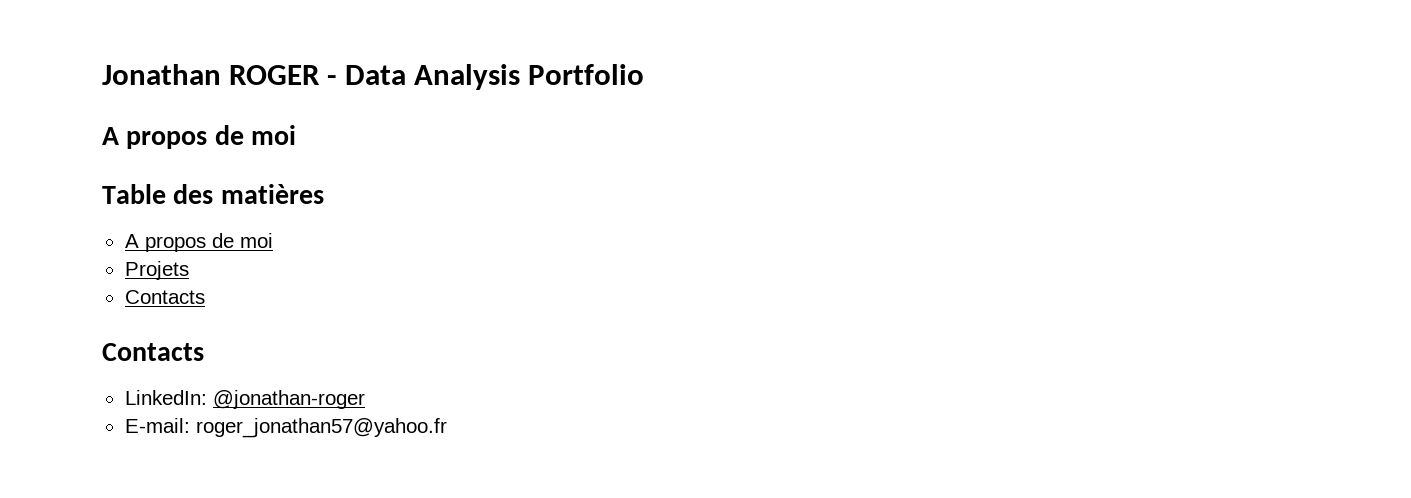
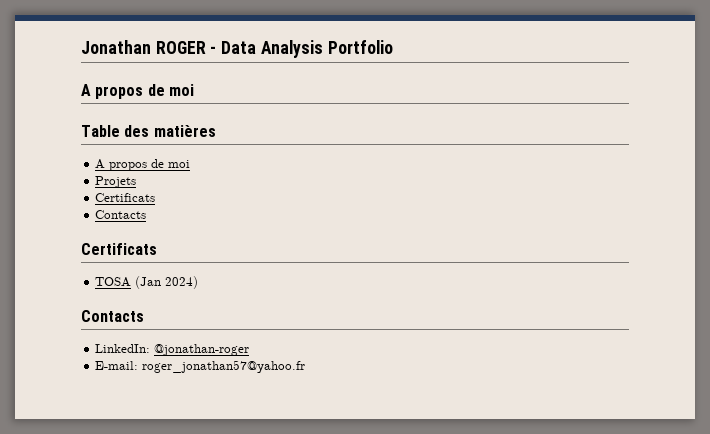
[124,290,205,304] // Contacts -> [95,193,156,202] [95,210,147,219] [81,243,157,255] [95,276,199,289] // Certificats // Contacts // Certificats // TOSA (Jan 2024)

